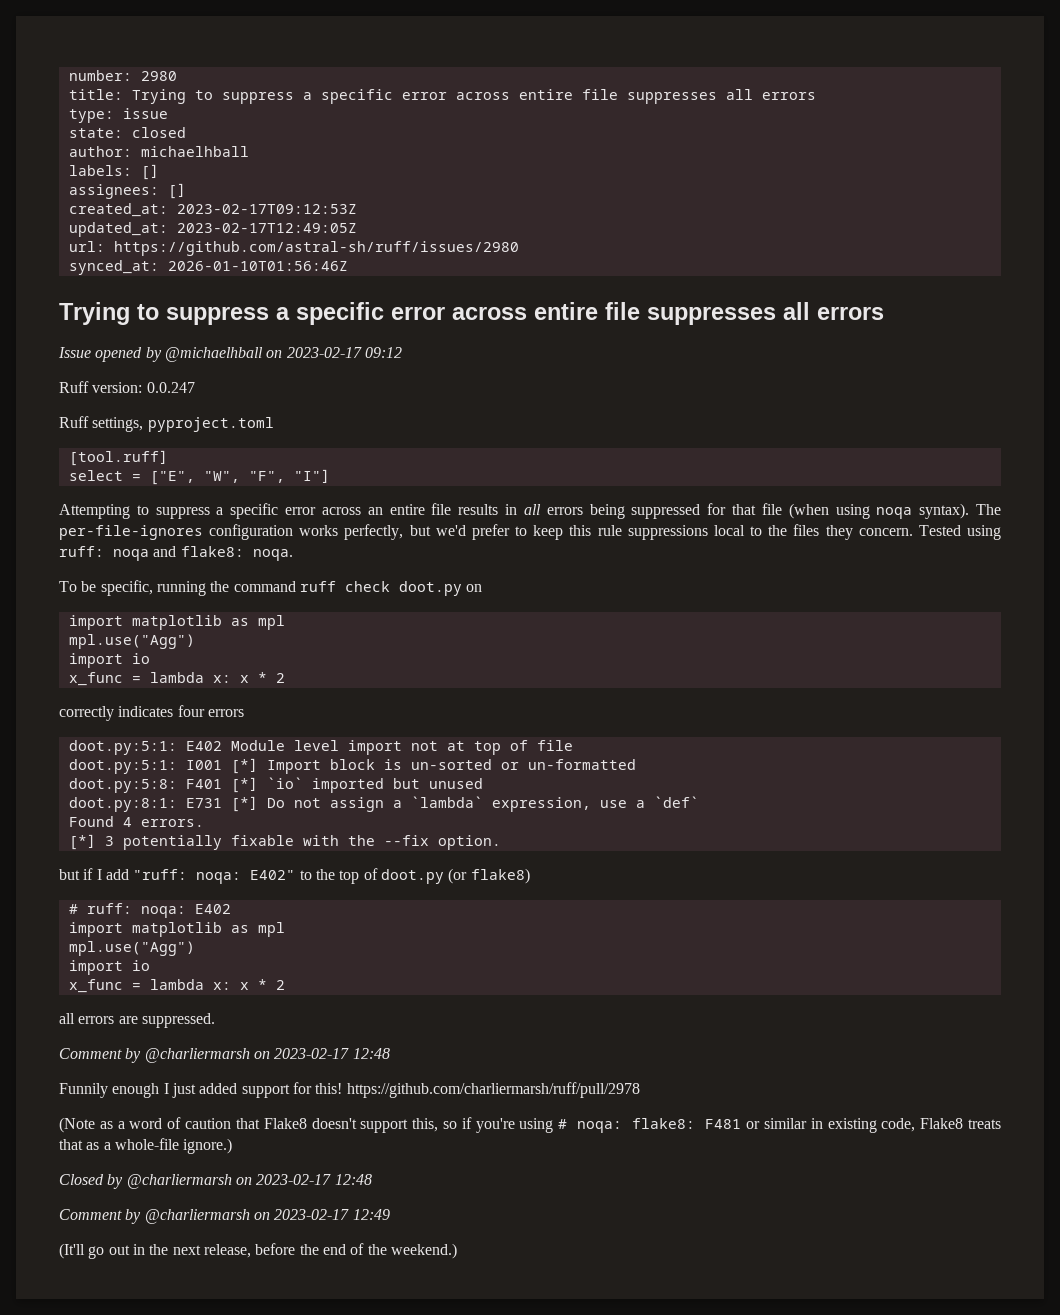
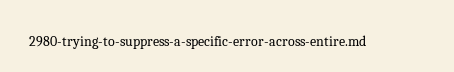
[68,70,177,81] [68,89,816,104] [68,108,168,123] [68,127,186,138] [68,146,249,157] [68,164,159,180] [68,183,186,199] [68,203,357,217] [68,222,357,237] [68,241,519,256] [68,260,348,275] [59,302,884,325] [58,347,402,362] [59,381,195,393] [59,416,274,432] [68,450,168,466] [68,469,330,485] [59,503,1002,519] [59,524,1001,540] [59,546,293,561] [59,580,483,596] [68,615,285,630] [68,634,195,649] [68,653,150,668] [68,672,285,686] [59,705,244,721] [68,740,573,755] [68,758,636,774] [68,777,483,793] [68,796,699,812] [68,816,204,827] [68,834,501,850] [59,868,530,884] [68,903,231,918] [68,922,285,937] [68,941,195,956] [68,960,150,975] [68,979,285,993] [59,1013,215,1028] [59,1048,390,1063] [59,1082,640,1098] [59,1117,1001,1133] [59,1138,233,1154] [59,1174,372,1189] [59,1209,390,1224] [59,1243,457,1259] number: 2980 // title: Trying to suppress a specific error across entire file suppresses all errors // type: issue // state: closed // author: michaelhball // labels: [] // assignees: [] // created_at: 2023-02-17T09:12:53Z // updated_at: 2023-02-17T12:49:05Z // url: https://github.com/astral-sh/ruff/issues/2980 // synced_at: 2026-01-10T01:56:46Z // Trying to suppress a specific error across entire file suppresses all errors // Issue opened by @michaelhball on 2023-02-17 09:12 // Ruff version: 0.0.247 // Ruff settings, pyproject.toml // [tool.ruff] // select = ["E", "W", "F", "I"] // Attempting to suppress a specific error across an entire file results in all errors being suppressed for that file (when using noqa syntax). The per-file-ignores configuration works perfectly, but we'd prefer to keep this rule suppressions local to the files they concern. Tested using ruff: noqa and flake8: noqa. // To be specific, running the command ruff check doot.py on // import matplotlib as mpl // mpl.use("Agg") // import io // x_func = lambda x: x * 2 // correctly indicates four errors // doot.py:5:1: E402 Module level import not at top of file // doot.py:5:1: I001 [*] Import block is un-sorted or un-formatted // doot.py:5:8: F401 [*] `io` imported but unused // doot.py:8:1: E731 [*] Do not assign a `lambda` expression, use a `def` // Found 4 errors. // [*] 3 potentially fixable with the --fix option. // but if I add "ruff: noqa: E402" to the top of doot.py (or flake8) // # ruff: noqa: E402 // import matplotlib as mpl // mpl.use("Agg") // import io // x_func = lambda x: x * 2 // all errors are suppressed. // Comment by @charliermarsh on 2023-02-17 12:48 // Funnily enough I just added support for this! https://github.com/charliermarsh/ruff/pull/2978 // (Note as a word of caution that Flake8 doesn't support this, so if you're using # noqa: flake8: F481 or similar in existing code, Flake8 treats that as a whole-file ignore.) // Closed by @charliermarsh on 2023-02-17 12:48 // Comment by @charliermarsh on 2023-02-17 12:49 // (It'll go out in the next release, before the end of the weekend.) -> [29,35,366,49] 2980-trying-to-suppress-a-specific-error-across-entire.md

